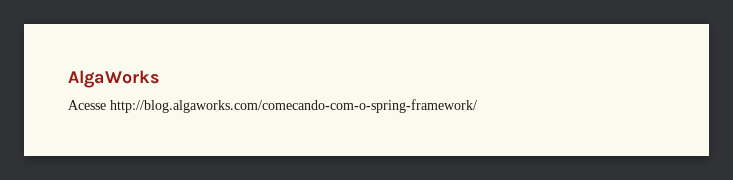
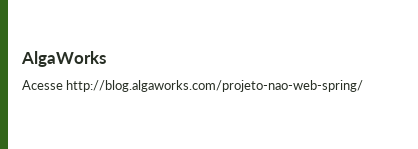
[110,99,477,113] http://blog.algaworks.com/comecando-com-o-spring-framework/ -> [66,80,364,92] http://blog.algaworks.com/projeto-nao-web-spring/

